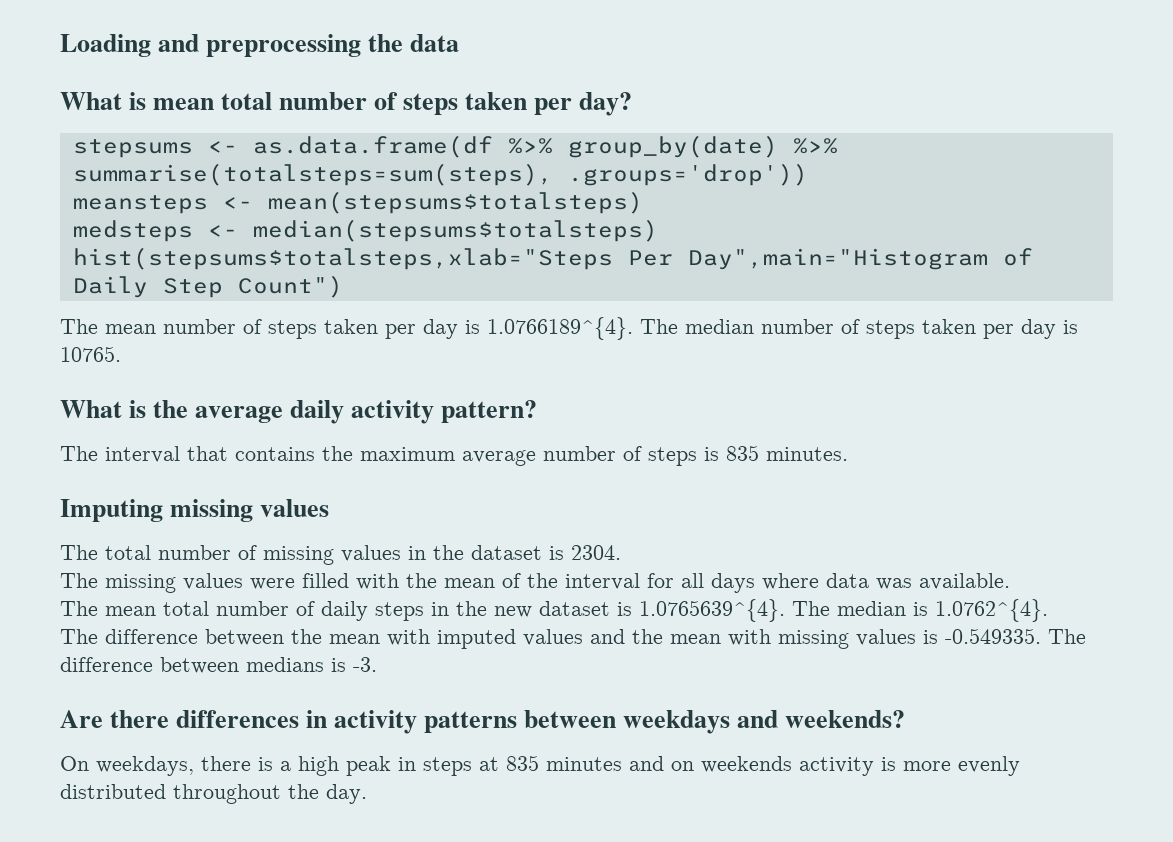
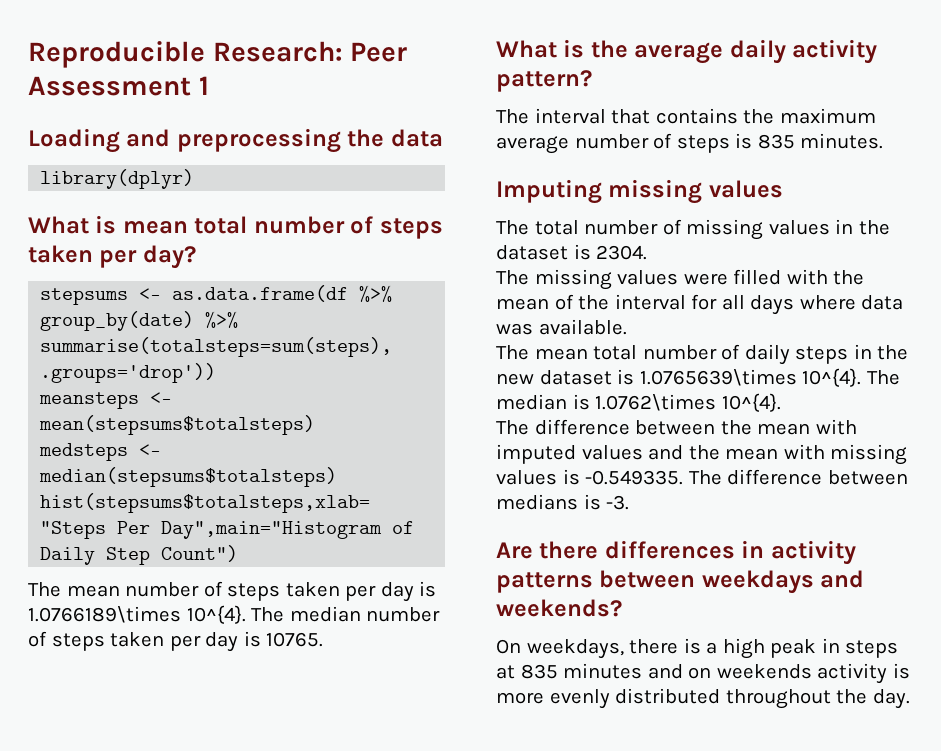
(60, 45) none -> [28,41,408,68] [28,76,209,96] Reproducible Research: Peer Assessment 1 //
(460, 43) none -> [40,169,195,189] // library(dplyr)
[487,317,633,340] 1.0766189^{4}. -> [28,605,246,624] 1.0766189\times 10^{4}.
[639,599,785,622] 1.0765639^{4}. -> [639,368,862,387] 1.0765639\times 10^{4}.
[935,599,1048,622] 1.0762^{4}. -> [595,393,781,412] 1.0762\times 10^{4}.

